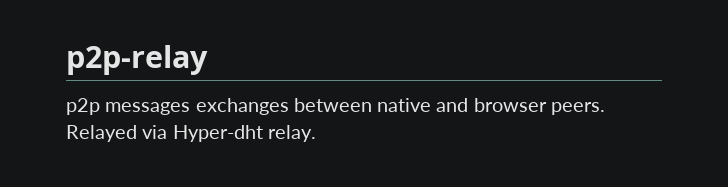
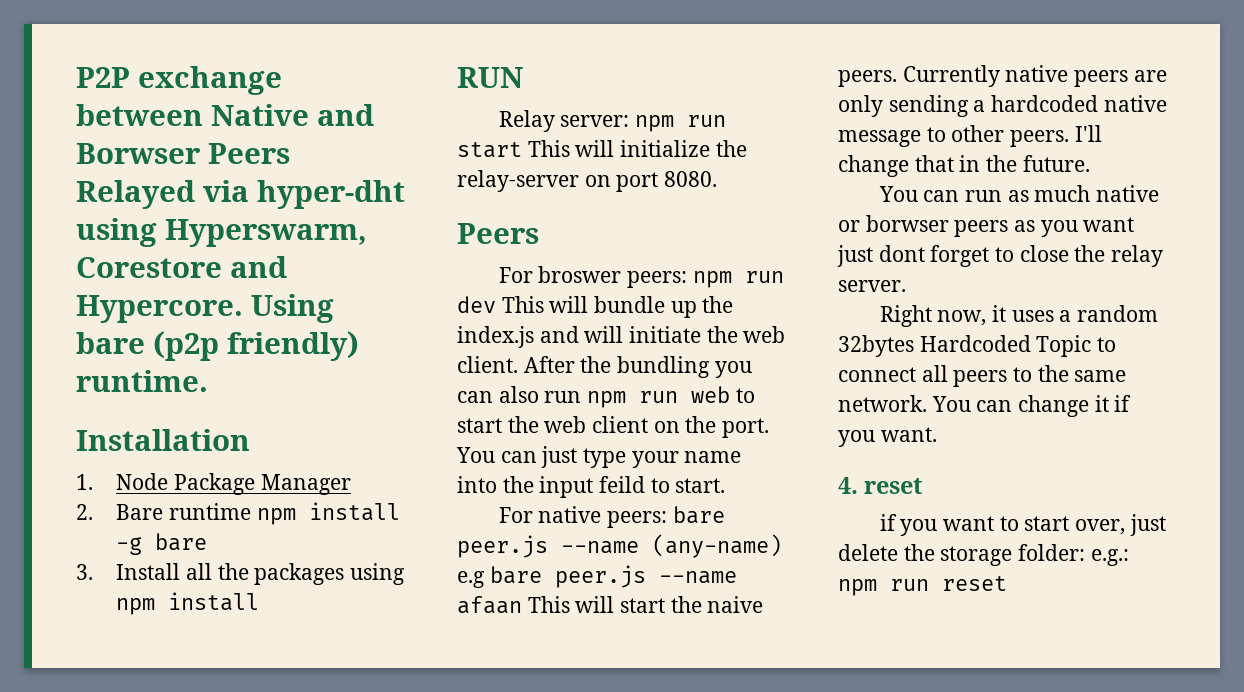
[66,45,208,75] [66,98,605,115] [66,125,316,142] p2p-relay // p2p messages exchanges between native and browser peers. Relayed via Hyper-dht relay. -> [76,66,282,95] [76,104,374,126] [76,143,290,164] [76,180,405,209] [76,218,367,247] [76,256,287,278] [76,294,334,323] [76,331,359,361] [76,370,208,392] [76,429,250,451] [76,473,351,495] [76,502,400,525] [116,533,208,555] [76,563,406,585] [116,592,260,615] [457,67,523,88] [498,110,727,132] [457,140,747,158] [457,170,718,192] [457,223,539,244] [498,266,784,288] [457,296,734,318] [457,326,786,348] [457,356,752,378] [457,386,755,408] [457,416,770,438] [456,446,742,468] [457,476,726,498] [498,506,725,528] [457,534,782,558] [457,565,737,588] [457,596,764,614] [838,65,1167,87] [838,95,1167,117] [838,125,1102,147] [838,155,1090,177] [878,185,1160,202] [838,215,1135,237] [837,245,1164,267] [838,280,906,292] [879,305,1159,327] [838,335,1117,357] [838,365,1127,387] [838,395,1132,417] [838,427,937,447] [838,477,924,494] [879,514,1166,536] [838,544,1129,566] [838,576,1007,596] P2P exchange between Native and Borwser Peers Relayed via hyper-dht using Hyperswarm, Corestore and Hypercore. Using bare (p2p friendly) runtime. // Installation // 1. Node Package Manager // 2. Bare runtime npm install -g bare // 3. Install all the packages using npm install // RUN // Relay server: npm run start This will initialize the relay-server on port 8080. // Peers // For broswer peers: npm run dev This will bundle up the index.js and will initiate the web client. After the bundling you can also run npm run web to start the web client on the port. You can just type your name into the input feild to start. // For native peers: bare peer.js --name (any-name) e.g bare peer.js --name afaan This will start the naive peers. Currently native peers are only sending a hardcoded native message to other peers. I'll change that in the future. // You can run as much native or borwser peers as you want just dont forget to close the relay server. // Right now, it uses a random 32bytes Hardcoded Topic to connect all peers to the same network. You can change it if you want. // 4. reset // if you want to start over, just delete the storage folder: e.g.: npm run reset

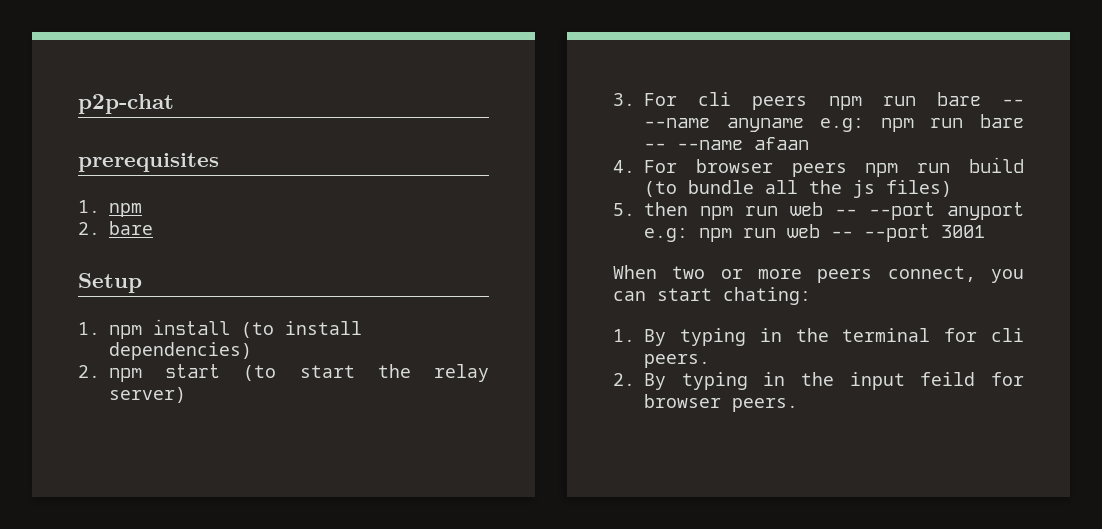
[76,66,282,95] [76,104,374,126] [76,143,290,164] [76,180,405,209] [76,218,367,247] [76,256,287,278] [76,294,334,323] [76,331,359,361] [76,370,208,392] [76,429,250,451] [76,473,351,495] [76,502,400,525] [116,533,208,555] [76,563,406,585] [116,592,260,615] [457,67,523,88] [498,110,727,132] [457,140,747,158] [457,170,718,192] [457,223,539,244] [498,266,784,288] [457,296,734,318] [457,326,786,348] [457,356,752,378] [457,386,755,408] [457,416,770,438] [456,446,742,468] [457,476,726,498] [498,506,725,528] [457,534,782,558] [457,565,737,588] [457,596,764,614] [838,65,1167,87] [838,95,1167,117] [838,125,1102,147] [838,155,1090,177] [878,185,1160,202] [838,215,1135,237] [837,245,1164,267] [838,280,906,292] [879,305,1159,327] [838,335,1117,357] [838,365,1127,387] [838,395,1132,417] [838,427,937,447] [838,477,924,494] [879,514,1166,536] [838,544,1129,566] [838,576,1007,596] P2P exchange between Native and Borwser Peers Relayed via hyper-dht using Hyperswarm, Corestore and Hypercore. Using bare (p2p friendly) runtime. // Installation // 1. Node Package Manager // 2. Bare runtime npm install -g bare // 3. Install all the packages using npm install // RUN // Relay server: npm run start This will initialize the relay-server on port 8080. // Peers // For broswer peers: npm run dev This will bundle up the index.js and will initiate the web client. After the bundling you can also run npm run web to start the web client on the port. You can just type your name into the input feild to start. // For native peers: bare peer.js --name (any-name) e.g bare peer.js --name afaan This will start the naive peers. Currently native peers are only sending a hardcoded native message to other peers. I'll change that in the future. // You can run as much native or borwser peers as you want just dont forget to close the relay server. // Right now, it uses a random 32bytes Hardcoded Topic to connect all peers to the same network. You can change it if you want. // 4. reset // if you want to start over, just delete the storage folder: e.g.: npm run reset -> [78,94,174,114] [78,153,219,172] [78,200,142,217] [78,221,153,235] [78,273,142,293] [78,319,362,339] [109,342,252,360] [78,364,489,382] [109,387,186,403] [613,92,1024,110] [644,114,1024,132] [644,137,809,150] [613,157,1024,177] [644,180,952,198] [613,202,1024,220] [644,224,985,242] [613,265,1024,283] [613,287,811,305] [613,328,1024,346] [644,354,710,368] [613,372,1024,390] [644,394,798,412] p2p-chat // prerequisites // 1. npm // 2. bare // Setup // 1. npm install (to install dependencies) // 2. npm start (to start the relay server) // 3. For cli peers npm run bare -- --name anyname e.g: npm run bare -- --name afaan // 4. For browser peers npm run build (to bundle all the js files) // 5. then npm run web -- --port anyport e.g: npm run web -- --port 3001 // When two or more peers connect, you can start chating: // 1. By typing in the terminal for cli peers. // 2. By typing in the input feild for browser peers.

